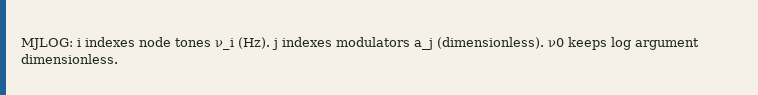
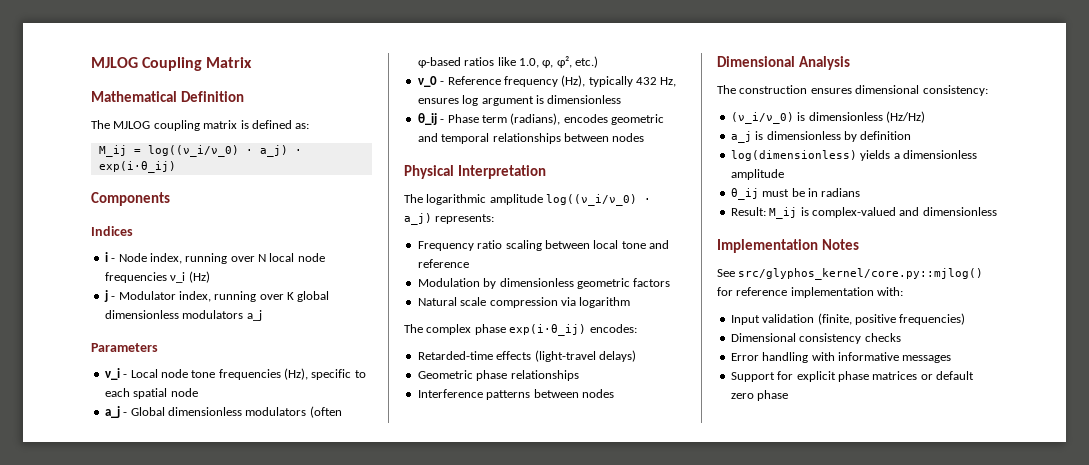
[21,37,699,50] [21,54,118,64] MJLOG: i indexes node tones ν_i (Hz). j indexes modulators a_j (dimensionless). ν0 keeps log argument dimensionless. -> [91,57,253,71] [91,91,244,102] [91,120,310,131] [98,145,302,157] [98,161,176,173] [91,192,170,206] [91,226,133,236] [104,252,325,264] [104,271,210,283] [103,290,330,302] [104,310,262,321] [91,343,158,352] [104,368,366,380] [104,388,198,399] [104,406,342,418] [417,56,598,68] [417,75,677,87] [417,95,622,106] [417,113,664,125] [417,133,645,144] [404,165,546,179] [404,194,652,206] [404,213,495,225] [417,240,669,251] [417,259,469,268] [417,278,671,289] [417,297,631,308] [404,324,637,336] [417,350,636,362] [417,370,579,381] [417,389,614,400] [717,56,850,70] [717,85,988,96] [730,111,925,124] [730,131,912,143] [730,150,977,161] [730,169,784,180] [730,188,861,200] [730,207,997,219] [717,239,859,253] [717,268,984,280] [717,287,904,298] [730,313,966,325] [730,333,901,344] [730,352,952,363] [730,371,974,382] [730,390,789,401] MJLOG Coupling Matrix // Mathematical Definition // The MJLOG coupling matrix is defined as: // M_ij = log((ν_i/ν_0) · a_j) · exp(i·θ_ij) // Components // Indices // i - Node index, running over N local node frequencies ν_i (Hz) // j - Modulator index, running over K global dimensionless modulators a_j // Parameters // ν_i - Local node tone frequencies (Hz), specific to each spatial node // a_j - Global dimensionless modulators (often φ-based ratios like 1.0, φ, φ², etc.) // ν_0 - Reference frequency (Hz), typically 432 Hz, ensures log argument is dimensionless // θ_ij - Phase term (radians), encodes geometric and temporal relationships between nodes // Physical Interpretation // The logarithmic amplitude log((ν_i/ν_0) · a_j) represents: // Frequency ratio scaling between local tone and reference // Modulation by dimensionless geometric factors // Natural scale compression via logarithm // The complex phase exp(i·θ_ij) encodes: // Retarded-time effects (light-travel delays) // Geometric phase relationships // Interference patterns between nodes // Dimensional Analysis // The construction ensures dimensional consistency: // (ν_i/ν_0) is dimensionless (Hz/Hz) // a_j is dimensionless by definition // log(dimensionless) yields a dimensionless amplitude // θ_ij must be in radians // Result: M_ij is complex-valued and dimensionless // Implementation Notes // See src/glyphos_kernel/core.py::mjlog() for reference implementation with: // Input validation (finite, positive frequencies) // Dimensional consistency checks // Error handling with informative messages // Support for explicit phase matrices or default zero phase

